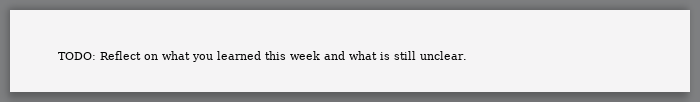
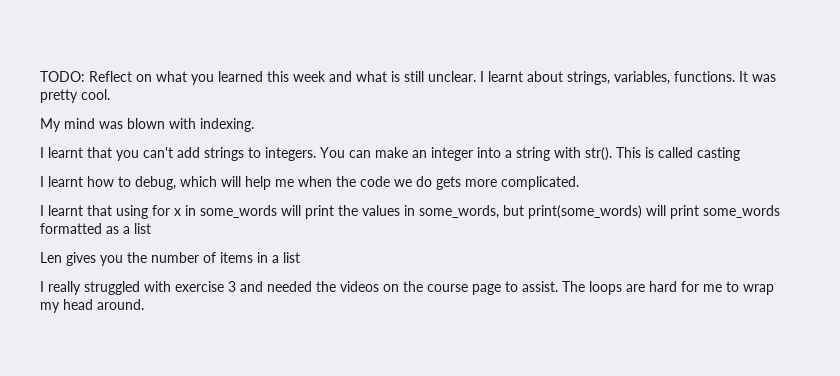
(467, 55) none -> [480,71,776,85] [40,89,110,103] [40,118,254,132] [40,147,740,161] [40,176,579,190] [40,205,780,219] [40,223,151,234] [40,252,300,266] [40,281,774,295] [40,299,144,313] I learnt about strings, variables, functions. It was pretty cool. // My mind was blown with indexing. // I learnt that you can't add strings to integers. You can make an integer into a string with str(). This is called casting // I learnt how to debug, which will help me when the code we do gets more complicated. // I learnt that using for x in some_words will print the values in some_words, but print(some_words) will print some_words formatted as a list // Len gives you the number of items in a list // I really struggled with exercise 3 and needed the videos on the course page to assist. The loops are hard for me to wrap my head around.

